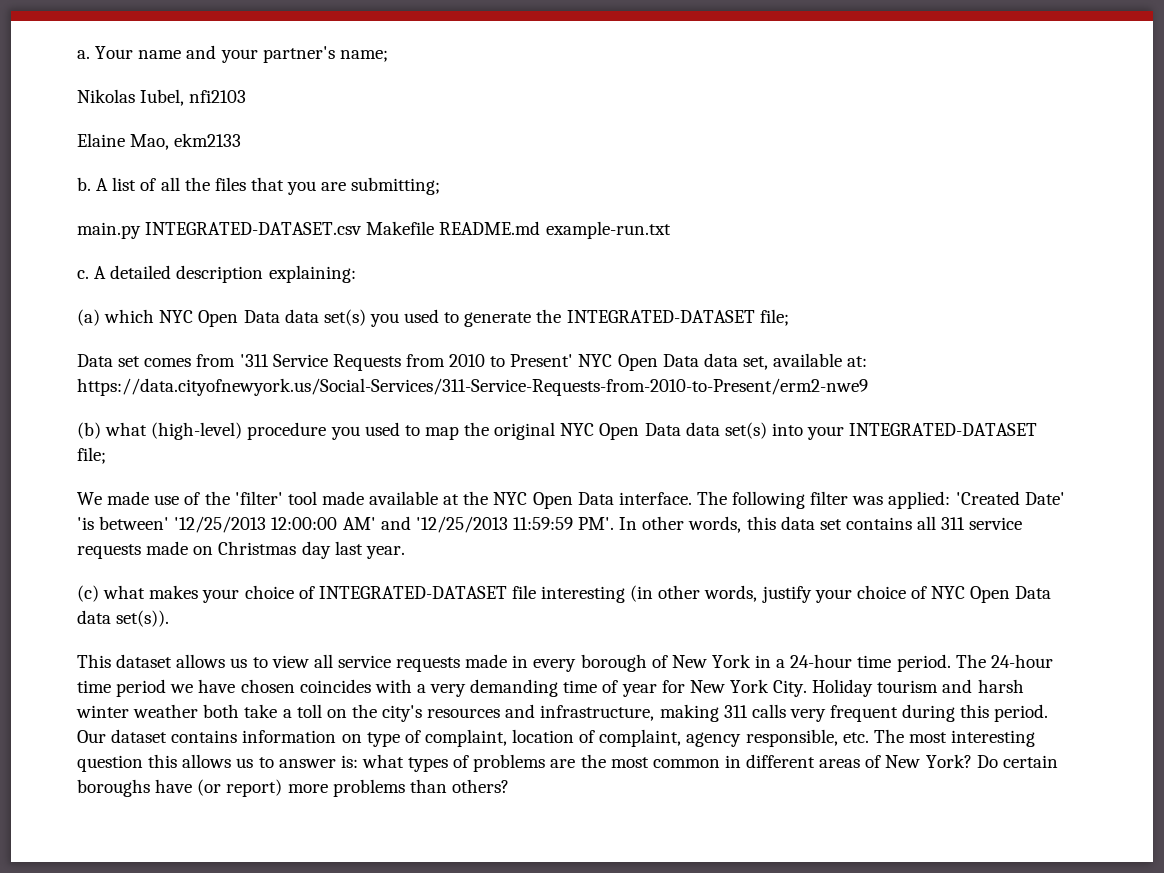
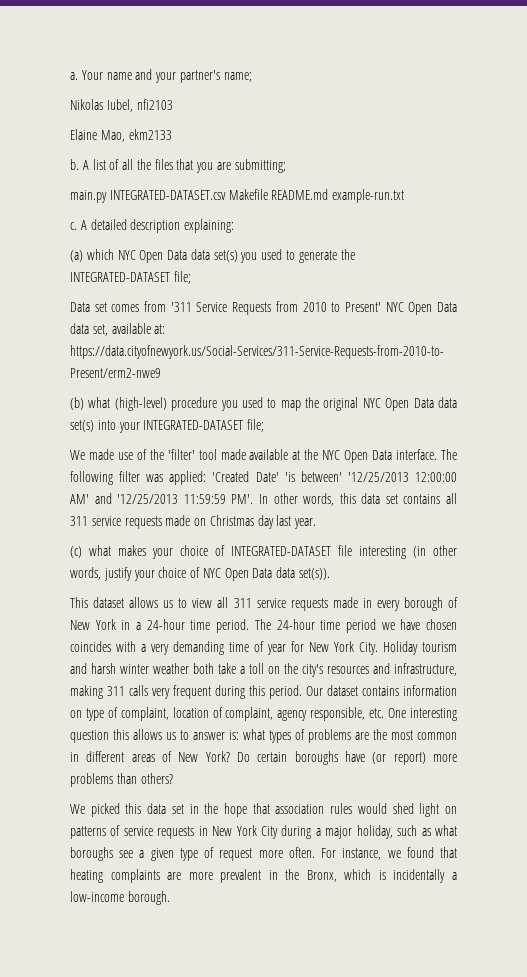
(333, 661) none -> [233,598,252,608] 311
[873,729,947,743] The most -> [388,708,407,718] One
(509, 786) none -> [70,803,458,817] [70,825,457,839] [70,847,457,861] [70,869,457,883] [70,891,170,905] // We picked this data set in the hope that association rules would shed light on patterns of service requests in New York City during a major holiday, such as what boroughs see a given type of request more often. For instance, we found that heating complaints are more prevalent in the Bronx, which is incidentally a low-income borough.

